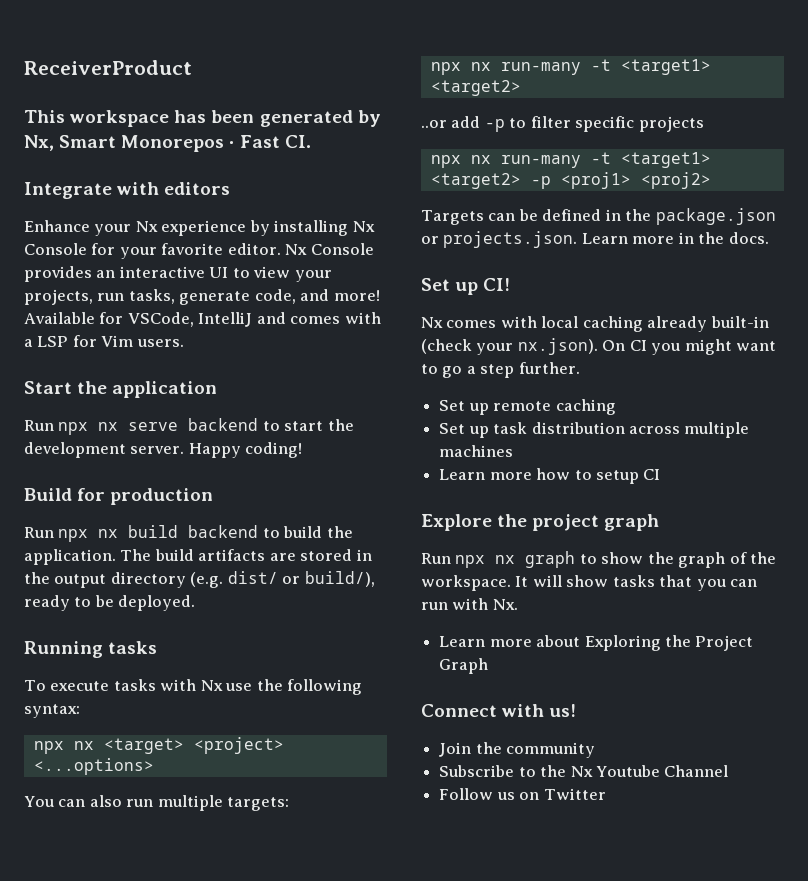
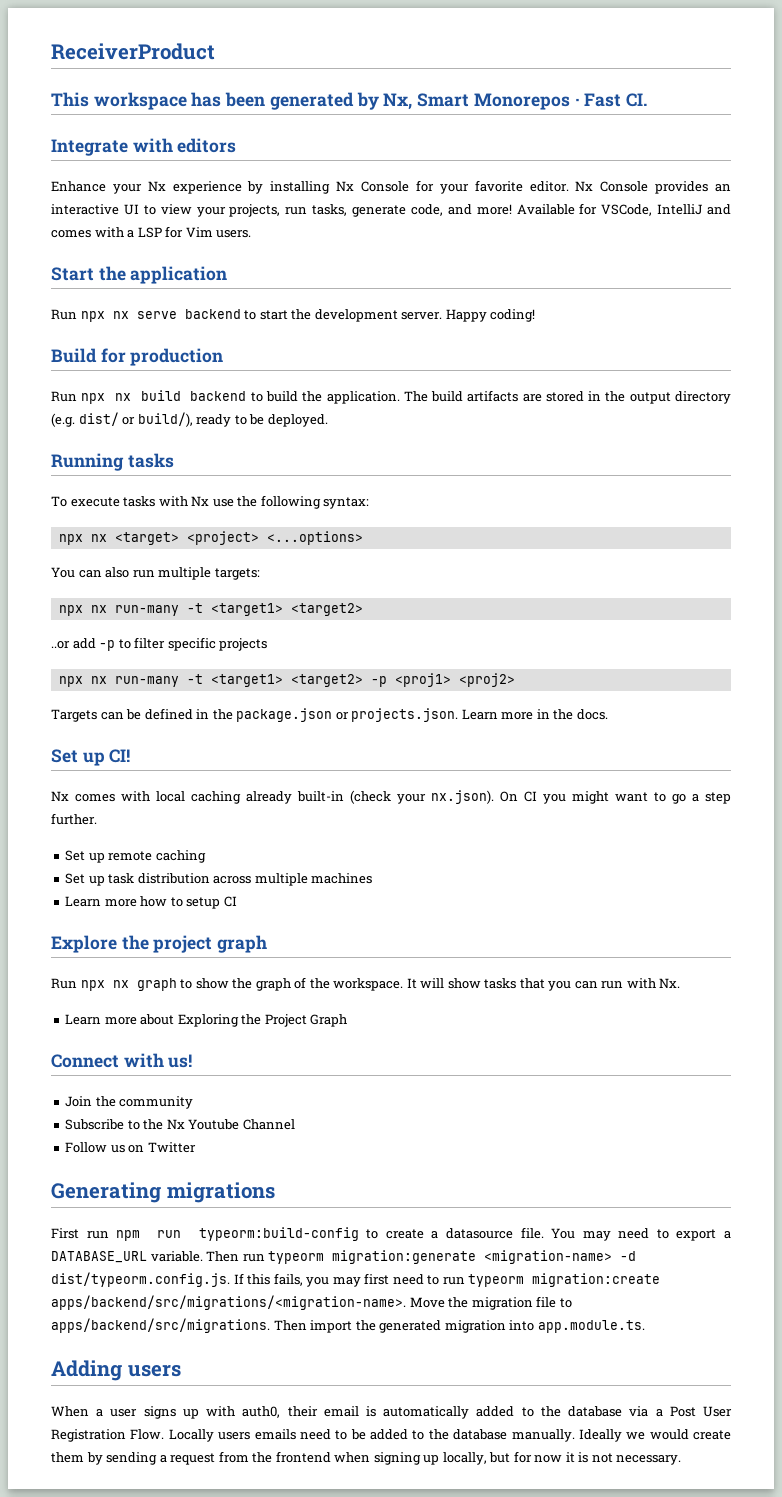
(606, 794) none -> [51,1182,275,1203] [51,1227,731,1241] [51,1250,637,1264] [51,1272,661,1287] [51,1295,572,1310] [51,1318,645,1333] [51,1360,181,1381] [51,1406,732,1419] [51,1429,731,1442] [51,1451,682,1465] // Generating migrations // First run npm run typeorm:build-config to create a datasource file. You may need to export a DATABASE_URL variable. Then run typeorm migration:generate <migration-name> -d dist/typeorm.config.js. If this fails, you may first need to run typeorm migration:create apps/backend/src/migrations/<migration-name>. Move the migration file to apps/backend/src/migrations. Then import the generated migration into app.module.ts. // Adding users // When a user signs up with auth0, their email is automatically added to the database via a Post User Registration Flow. Locally users emails need to be added to the database manually. Ideally we would create them by sending a request from the frontend when signing up locally, but for now it is not necessary.

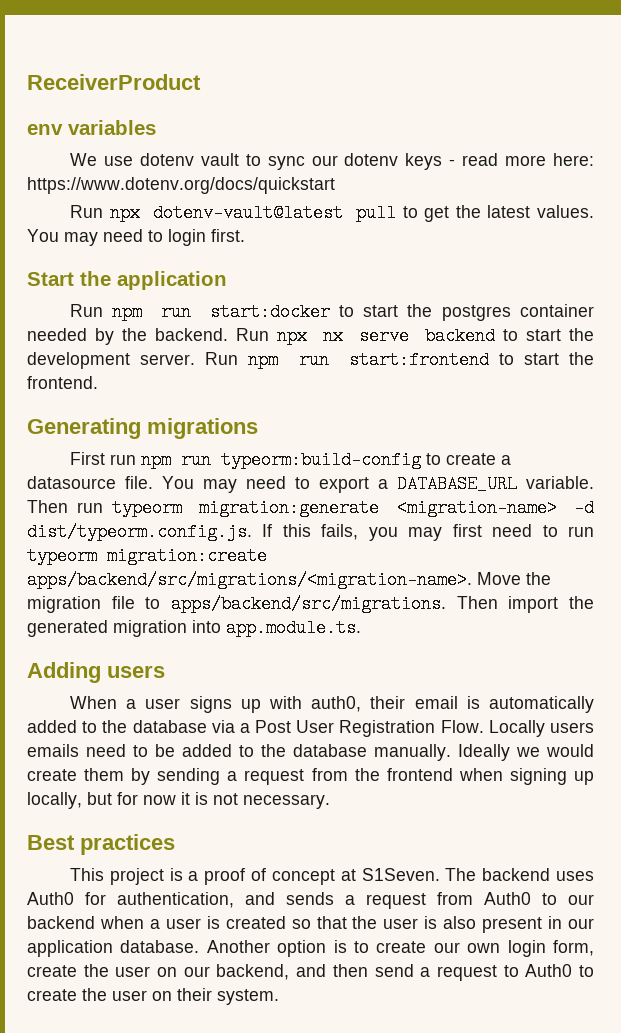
[51,92,647,110] [51,138,237,156] [51,180,732,194] [51,203,731,217] [51,226,252,238] [51,266,228,284] This workspace has been generated by Nx, Smart Monorepos · Fast CI. // Integrate with editors // Enhance your Nx experience by installing Nx Console for your favorite editor. Nx Console provides an interactive UI to view your projects, run tasks, generate code, and more! Available for VSCode, IntelliJ and comes with a LSP for Vim users. // Start the application // -> [27,120,156,135] [69,153,594,170] [27,177,335,194] [69,204,595,222] [27,229,245,246] [27,271,227,290] [69,303,594,321] [27,328,228,345] env variables // We use dotenv vault to sync our dotenv keys - read more here: https://www.dotenv.org/docs/quickstart // Run npx dotenv-vault@latest pull to get the latest values. You may need to login first. // Start the application // Run npm run start:docker to start the postgres container needed by the backend.
[445,309,536,322] [51,348,224,366] [51,390,731,404] [51,412,328,427] [51,453,174,471] [51,495,370,509] [58,531,363,545] [51,567,260,580] [58,603,363,616] [51,637,268,651] [58,673,515,687] [51,708,608,722] [51,749,131,766] [51,790,731,804] [51,813,97,825] [65,850,206,863] [65,873,373,886] [65,896,237,909] [51,935,268,953] [51,977,681,991] [65,1014,348,1027] [51,1053,193,1068] [65,1096,194,1109] [65,1119,295,1130] [65,1142,196,1153] Happy coding! // Build for production // Run npx nx build backend to build the application. The build artifacts are stored in the output directory (e.g. dist/ or build/), ready to be deployed. // Running tasks // To execute tasks with Nx use the following syntax: // npx nx <target> <project> <...options> // You can also run multiple targets: // npx nx run-many -t <target1> <target2> // ..or add -p to filter specific projects // npx nx run-many -t <target1> <target2> -p <proj1> <proj2> // Targets can be defined in the package.json or projects.json. Learn more in the docs. // Set up CI! // Nx comes with local caching already built-in (check your nx.json). On CI you might want to go a step further. // Set up remote caching // Set up task distribution across multiple machines // Learn more how to setup CI // Explore the project graph // Run npx nx graph to show the graph of the workspace. It will show tasks that you can run with Nx. // Learn more about Exploring the Project Graph // Connect with us! // Join the community // Subscribe to the Nx Youtube Channel // Follow us on Twitter -> [205,351,595,369] [27,376,98,389] Run npm run start:frontend to start the frontend.
(682, 1460) none -> [27,834,175,855] [69,868,595,885] [27,892,594,909] [27,916,595,933] [27,940,594,957] [27,964,594,981] [27,988,279,1005] // Best practices // This project is a proof of concept at S1Seven. The backend uses Auth0 for authentication, and sends a request from Auth0 to our backend when a user is created so that the user is also present in our application database. Another option is to create our own login form, create the user on our backend, and then send a request to Auth0 to create the user on their system.

